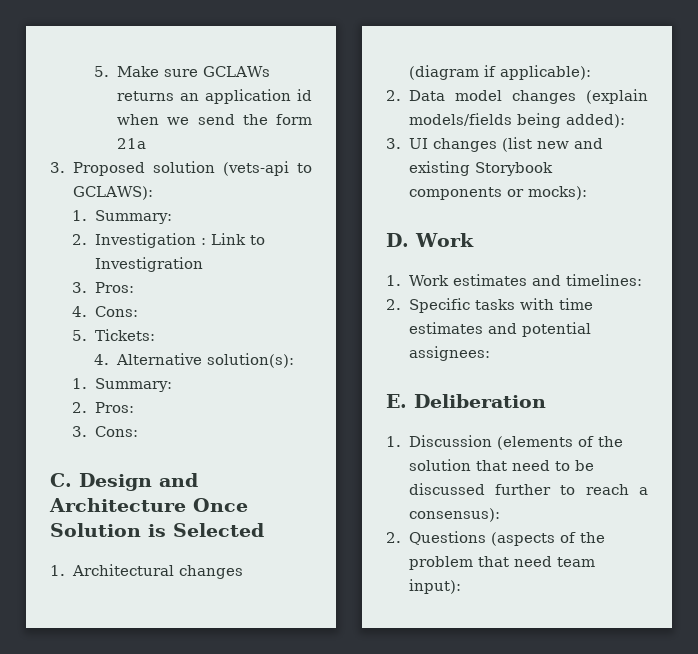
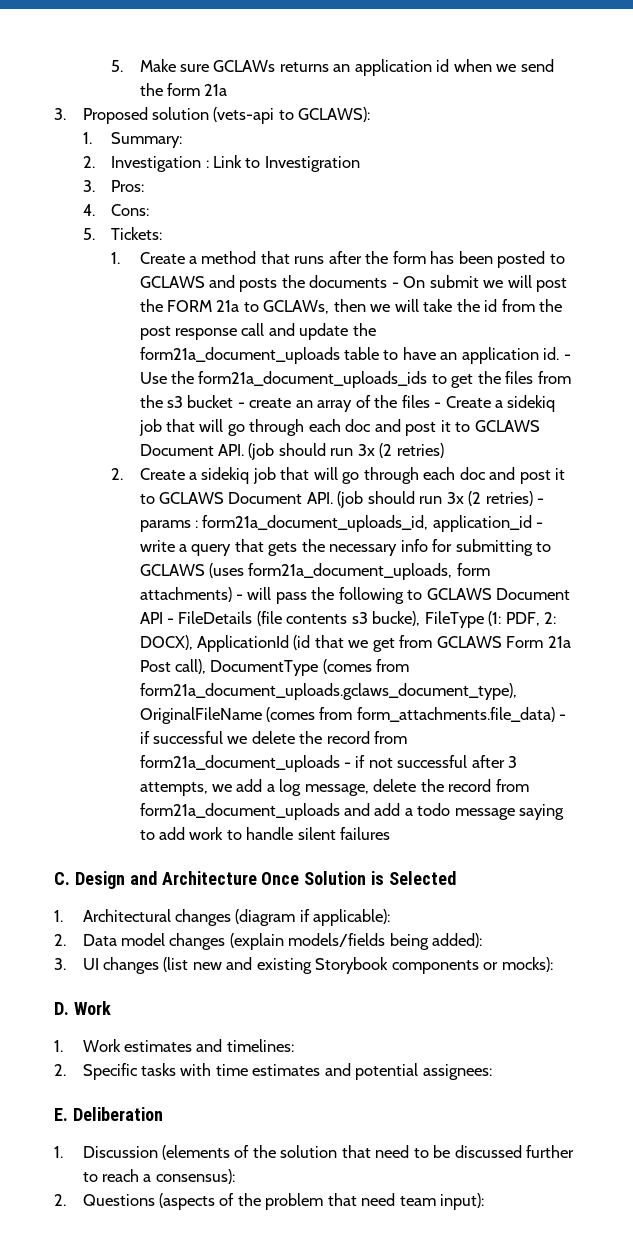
[94,353,294,368] [72,378,172,392] [72,402,134,413] [72,426,138,437] 4. Alternative solution(s): // 1. Summary: // 2. Pros: // 3. Cons: -> [111,251,565,268] [139,275,568,292] [139,299,563,314] [139,323,376,340] [139,347,571,364] [139,371,571,388] [139,395,556,412] [138,419,540,436] [139,443,444,460] [111,467,566,484] [139,491,545,508] [139,515,544,532] [139,539,552,556] [139,563,490,580] [139,587,571,604] [139,611,557,628] [139,635,571,652] [139,659,410,676] [139,683,517,700] [139,707,567,724] [139,731,408,744] [139,755,518,772] [139,779,529,796] [139,803,565,820] [139,827,391,840] 1. Create a method that runs after the form has been posted to GCLAWS and posts the documents - On submit we will post the FORM 21a to GCLAWs, then we will take the id from the post response call and update the form21a_document_uploads table to have an application id. - Use the form21a_document_uploads_ids to get the files from the s3 bucket - create an array of the files - Create a sidekiq job that will go through each doc and post it to GCLAWS Document API. (job should run 3x (2 retries) // 2. Create a sidekiq job that will go through each doc and post it to GCLAWS Document API. (job should run 3x (2 retries) - params : form21a_document_uploads_id, application_id - write a query that gets the necessary info for submitting to GCLAWS (uses form21a_document_uploads, form attachments) - will pass the following to GCLAWS Document API - FileDetails (file contents s3 bucke), FileType (1: PDF, 2: DOCX), ApplicationId (id that we get from GCLAWS Form 21a Post call), DocumentType (comes from form21a_document_uploads.gclaws_document_type), OriginalFileName (comes from form_attachments.file_data) - if successful we delete the record from form21a_document_uploads - if not successful after 3 attempts, we add a log message, delete the record from form21a_document_uploads and add a todo message saying to add work to handle silent failures

